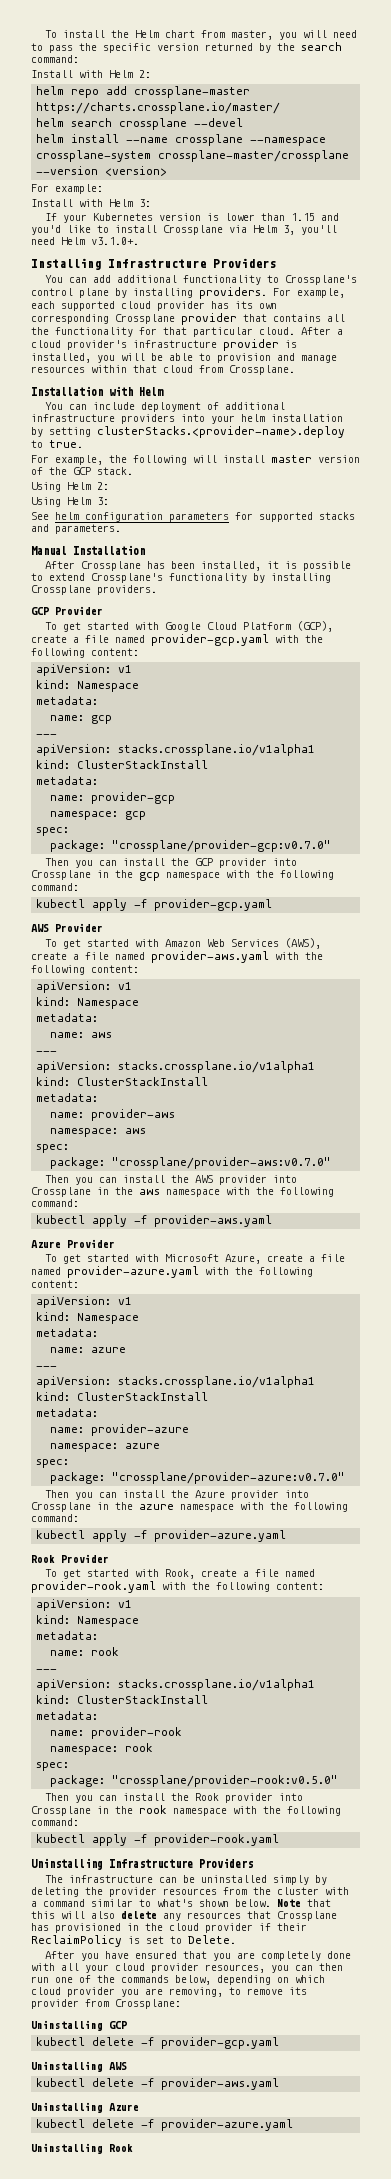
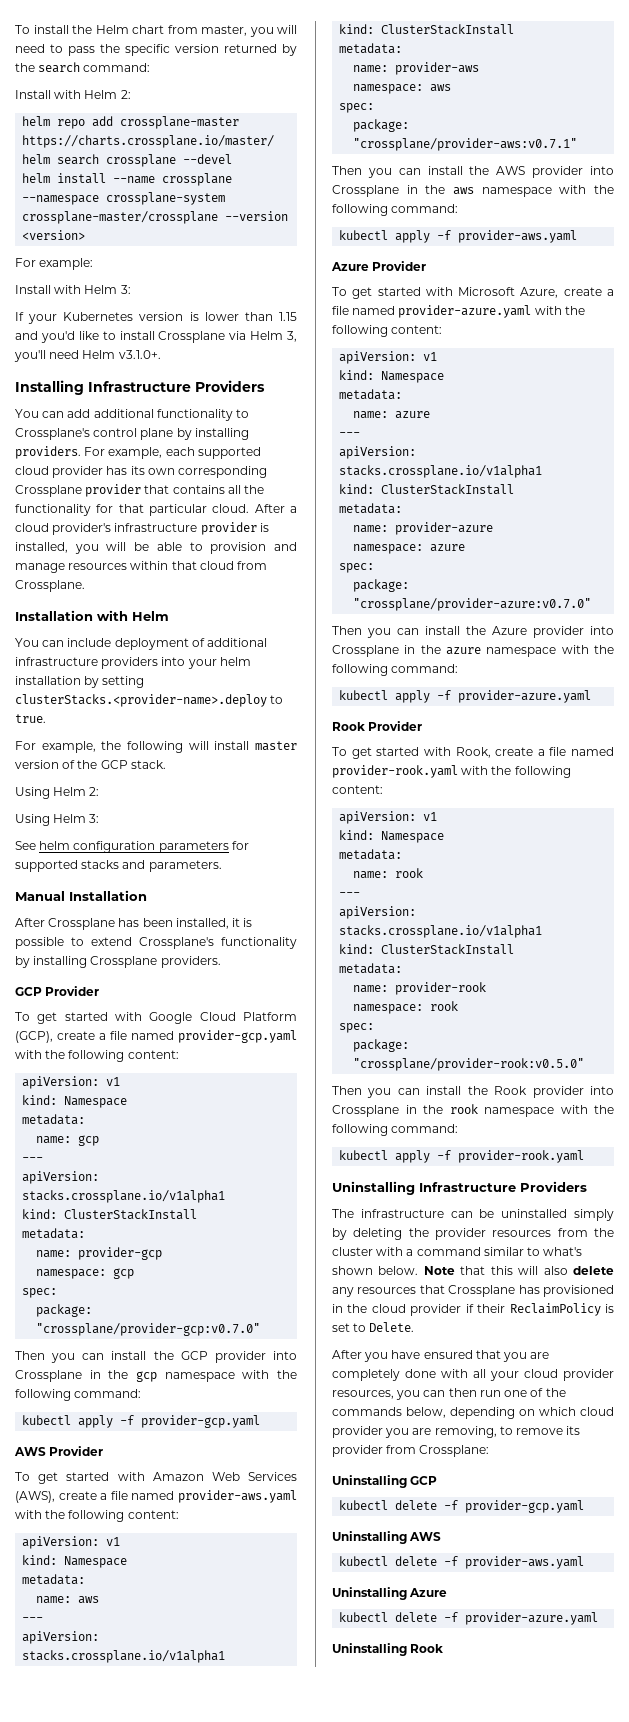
[112,1157,332,1169] "crossplane/provider-aws:v0.7.0" -> [353,138,578,151] "crossplane/provider-aws:v0.7.1"

